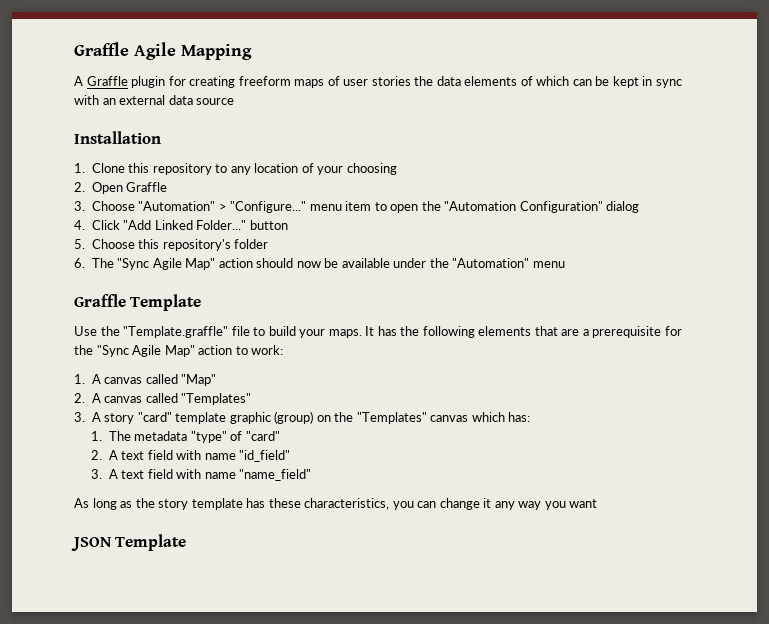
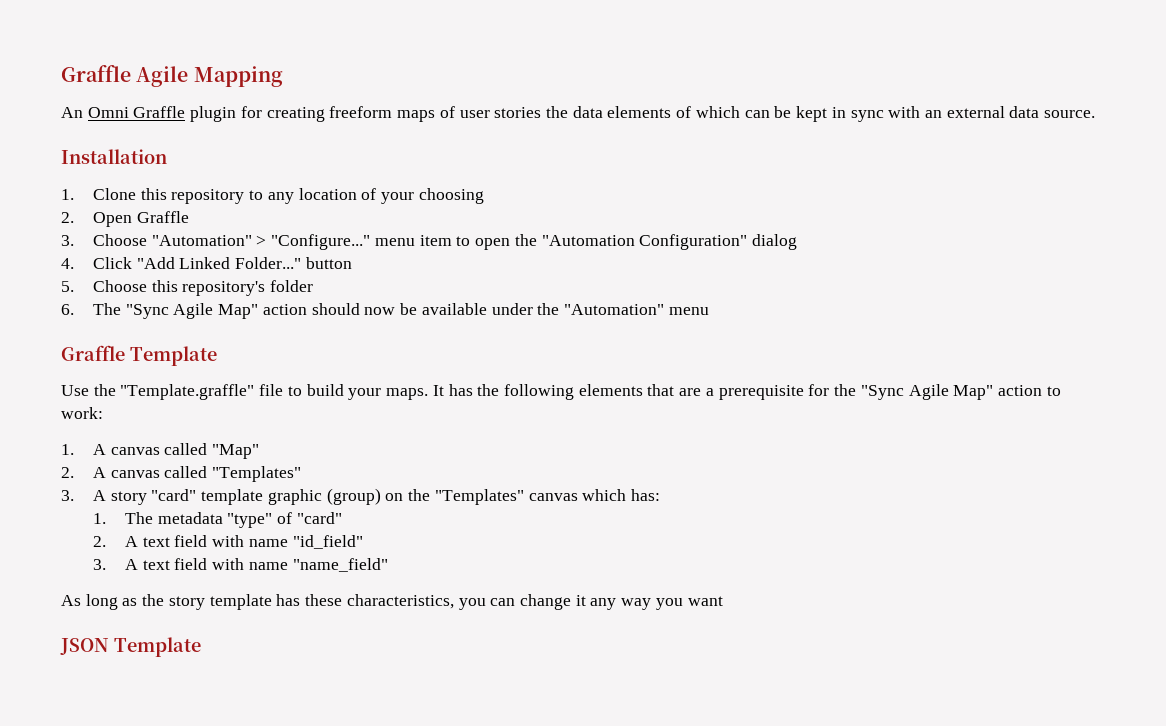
[74,76,83,86] A -> [61,107,129,118] An Omni
[196,98,235,105] source -> [1044,110,1096,118] source.

